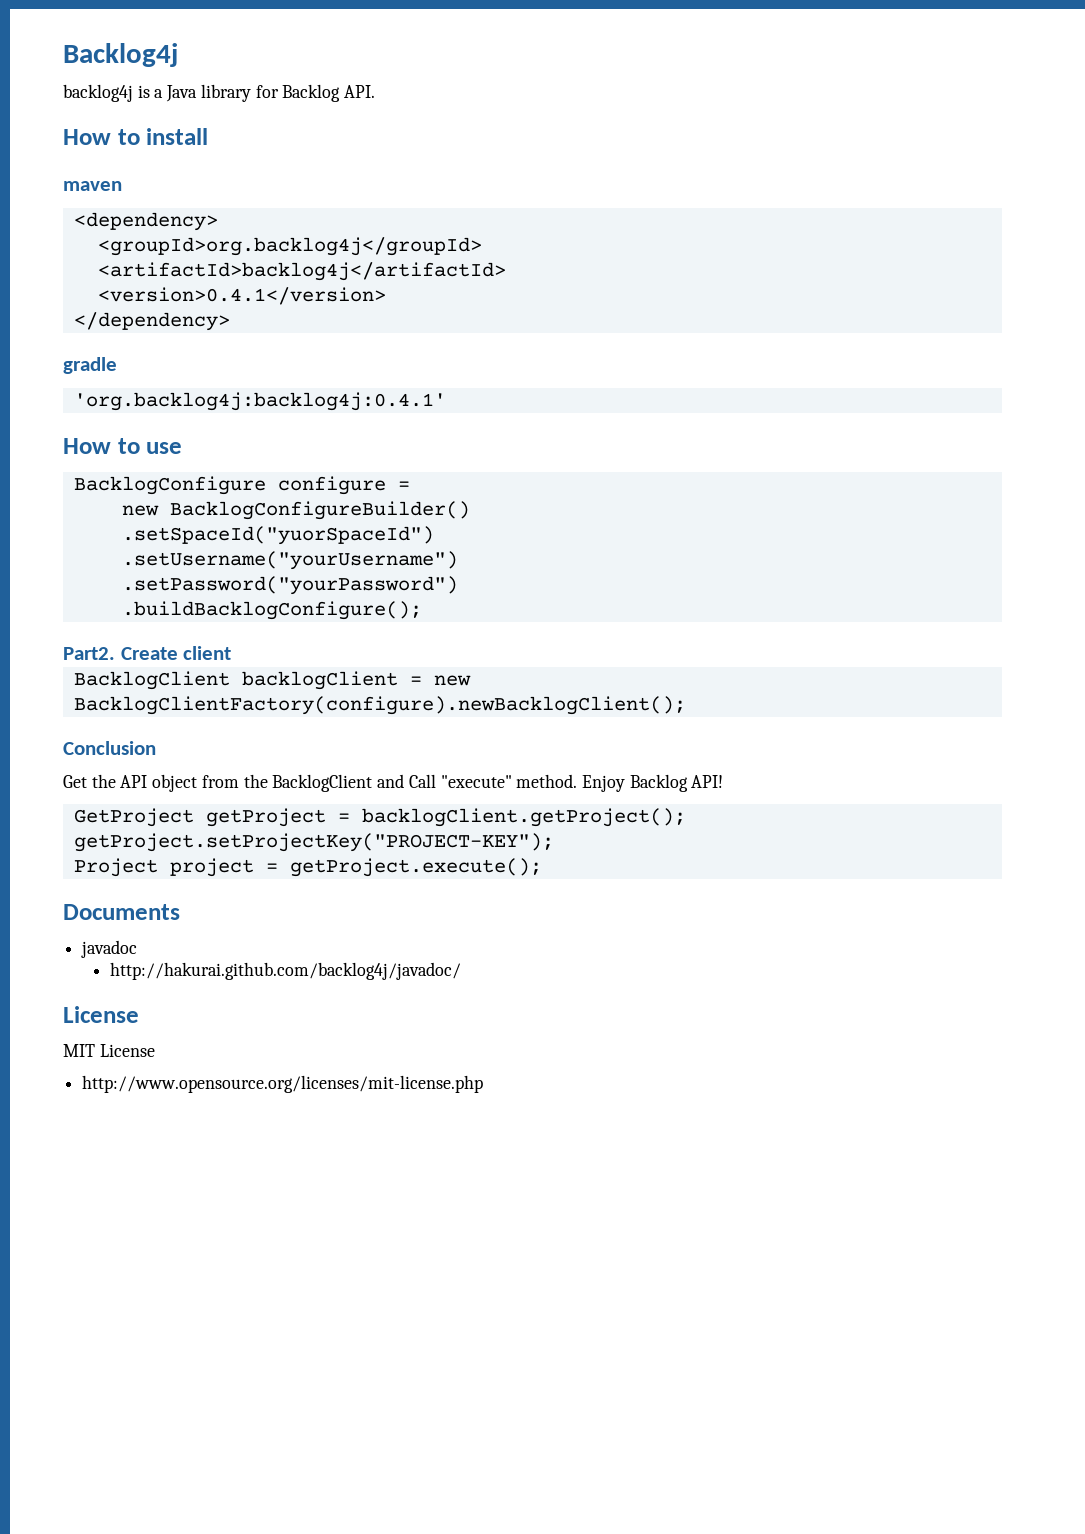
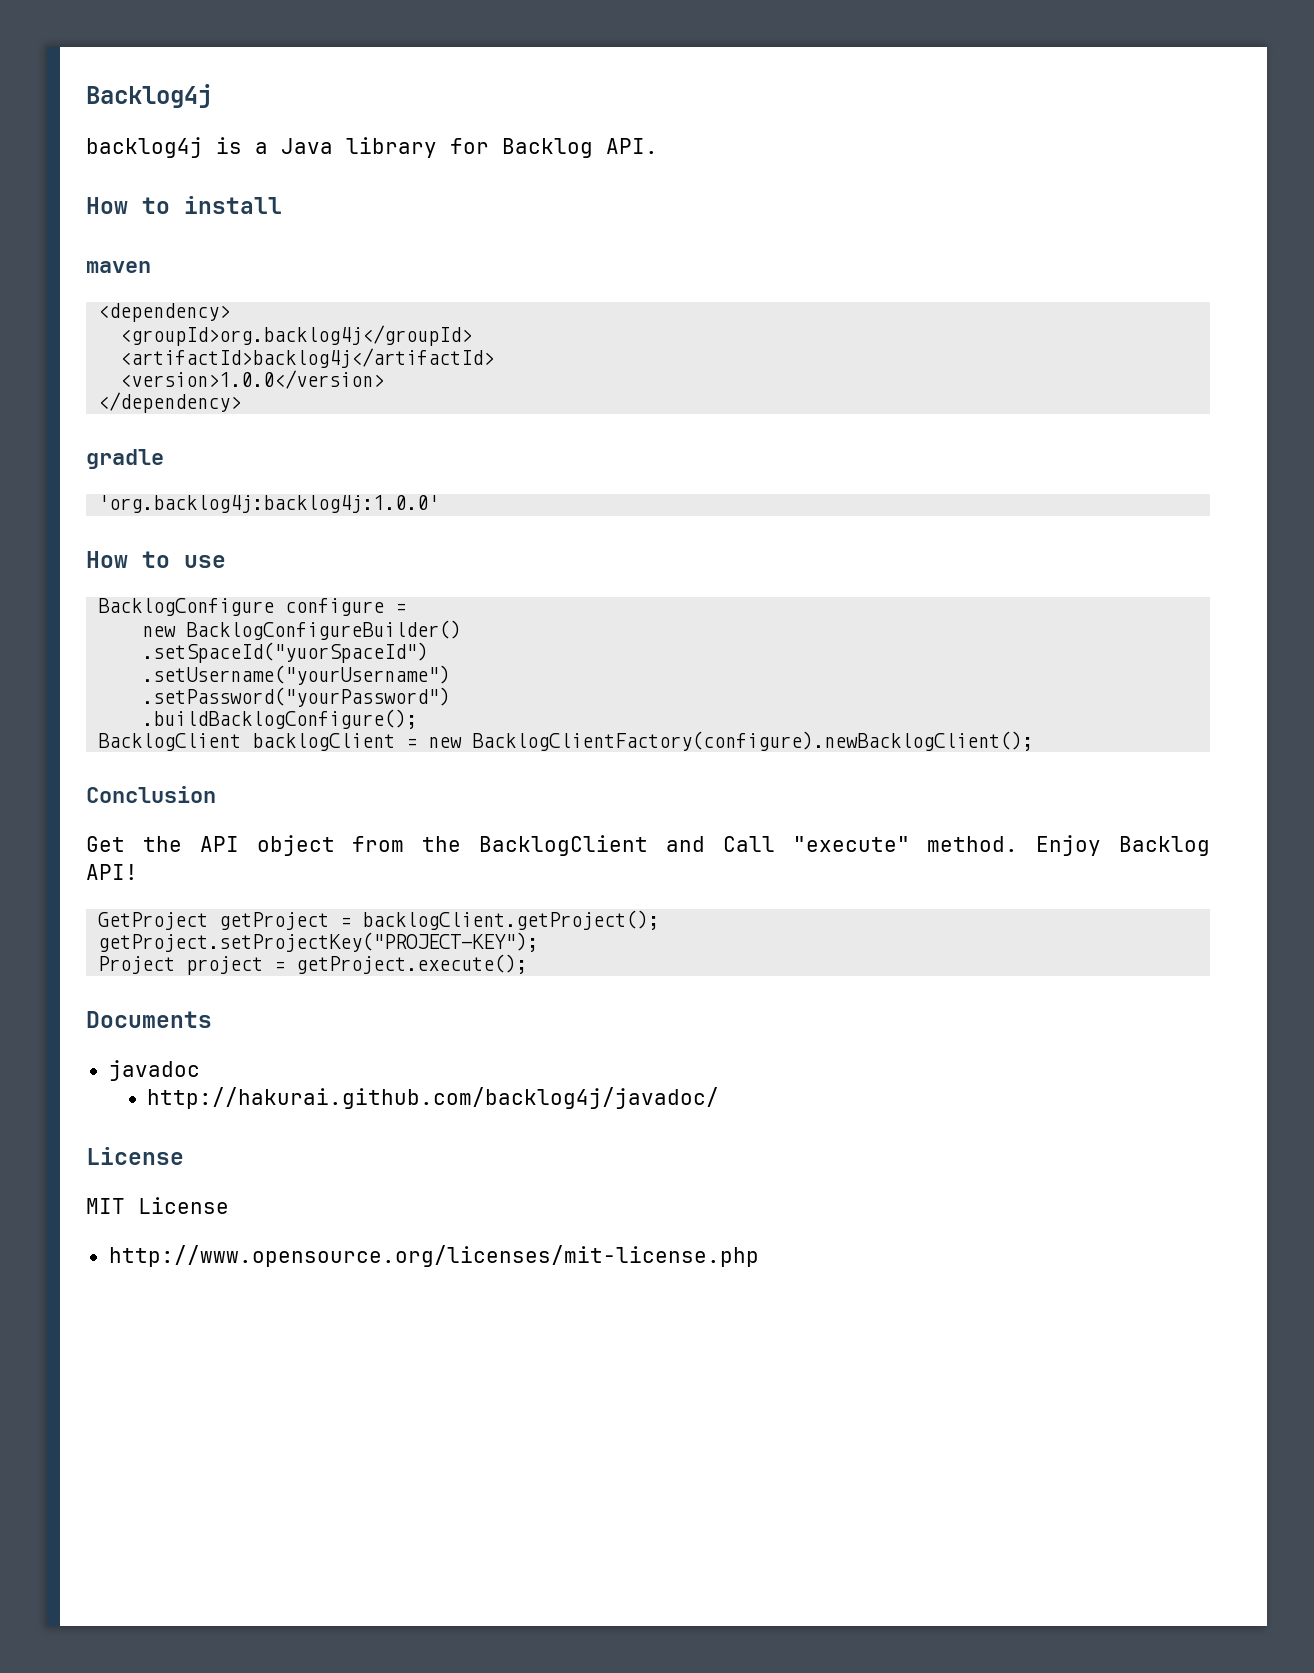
[97,287,386,305] <version>0.4.1</version> -> [120,370,385,389] <version>1.0.0</version>
[73,392,446,411] 'org.backlog4j:backlog4j:0.4.1' -> [98,495,440,513] 'org.backlog4j:backlog4j:1.0.0'
[63,646,232,660] // Part2. Create client -> (418, 719) none

